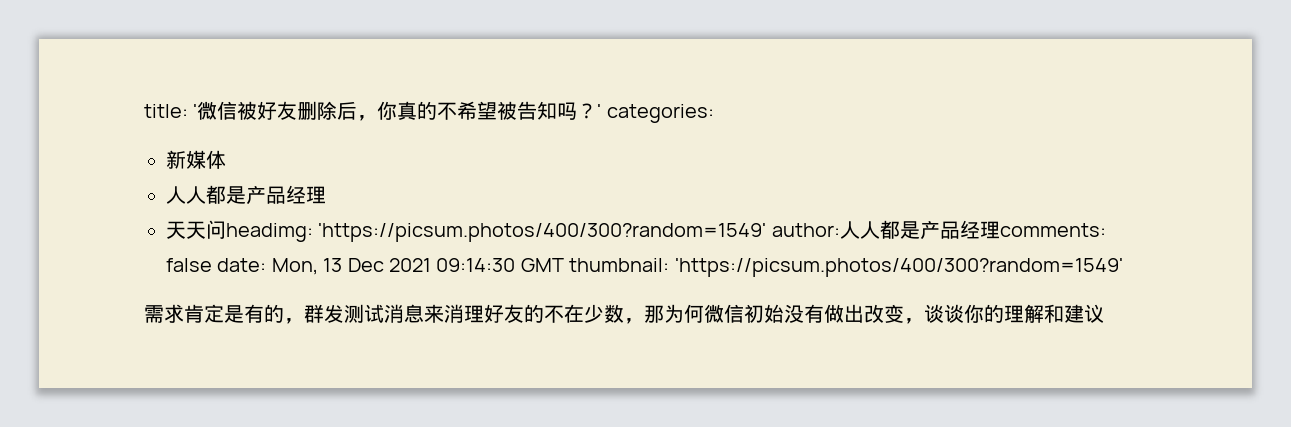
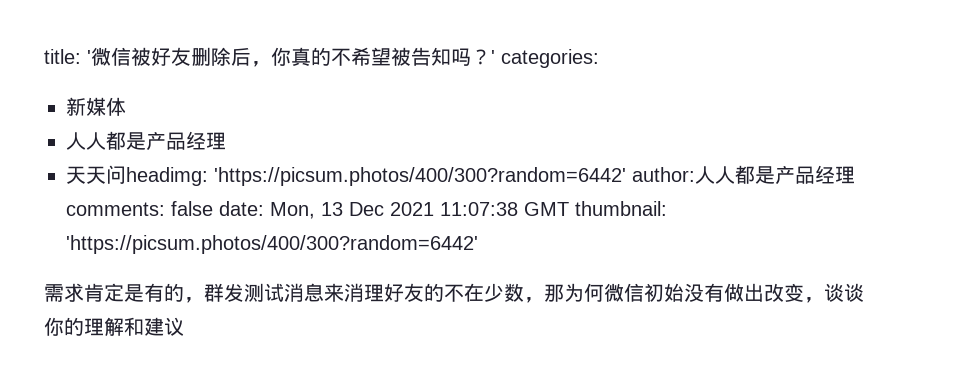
[318,223,767,242] 'https://picsum.photos/400/300?random=1549' -> [214,167,626,186] 'https://picsum.photos/400/300?random=6442'
[436,258,516,272] 09:14:30 -> [440,202,518,216] 11:07:38
[674,258,1123,277] 'https://picsum.photos/400/300?random=1549' -> [66,235,478,254] 'https://picsum.photos/400/300?random=6442'

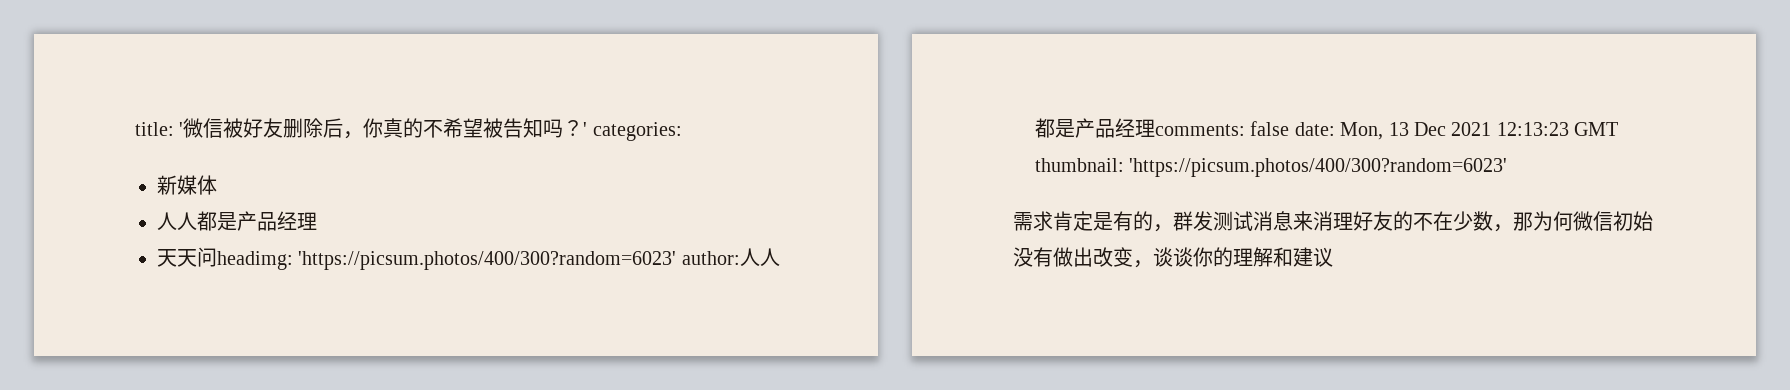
[214,167,626,186] 'https://picsum.photos/400/300?random=6442' -> [298,251,677,270] 'https://picsum.photos/400/300?random=6023'
[440,202,518,216] 11:07:38 -> [1496,122,1569,136] 12:13:23
[66,235,478,254] 'https://picsum.photos/400/300?random=6442' -> [1129,158,1508,177] 'https://picsum.photos/400/300?random=6023'

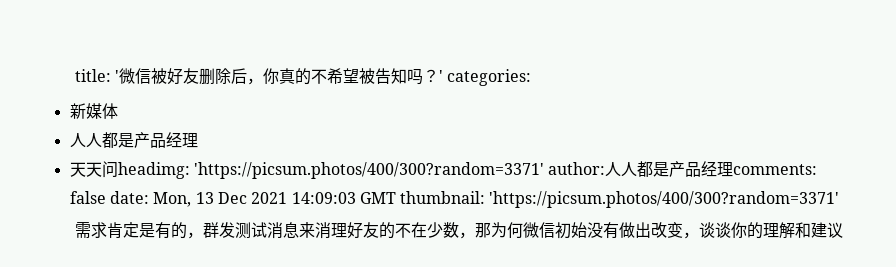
[298,251,677,270] 'https://picsum.photos/400/300?random=6023' -> [193,162,544,179] 'https://picsum.photos/400/300?random=3371'
[1496,122,1569,136] 12:13:23 -> [291,192,356,204] 14:09:03
[1129,158,1508,177] 'https://picsum.photos/400/300?random=6023' -> [489,191,840,208] 'https://picsum.photos/400/300?random=3371'

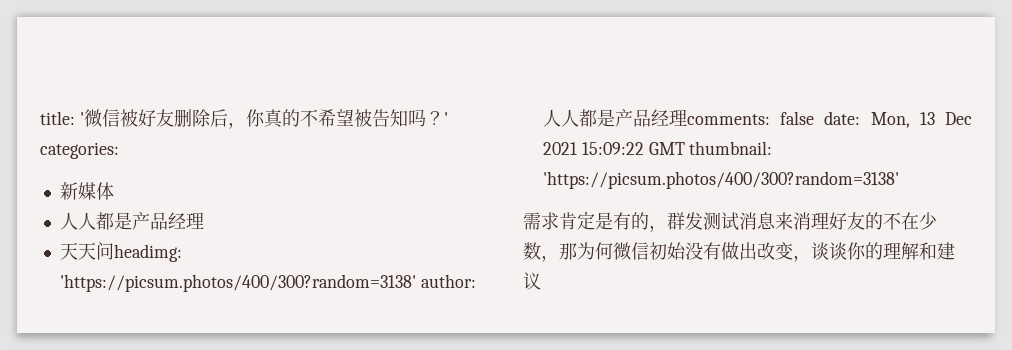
[193,162,544,179] 'https://picsum.photos/400/300?random=3371' -> [59,274,416,292] 'https://picsum.photos/400/300?random=3138'
[291,192,356,204] 14:09:03 -> [581,142,644,155] 15:09:22
[489,191,840,208] 'https://picsum.photos/400/300?random=3371' -> [542,171,899,189] 'https://picsum.photos/400/300?random=3138'

